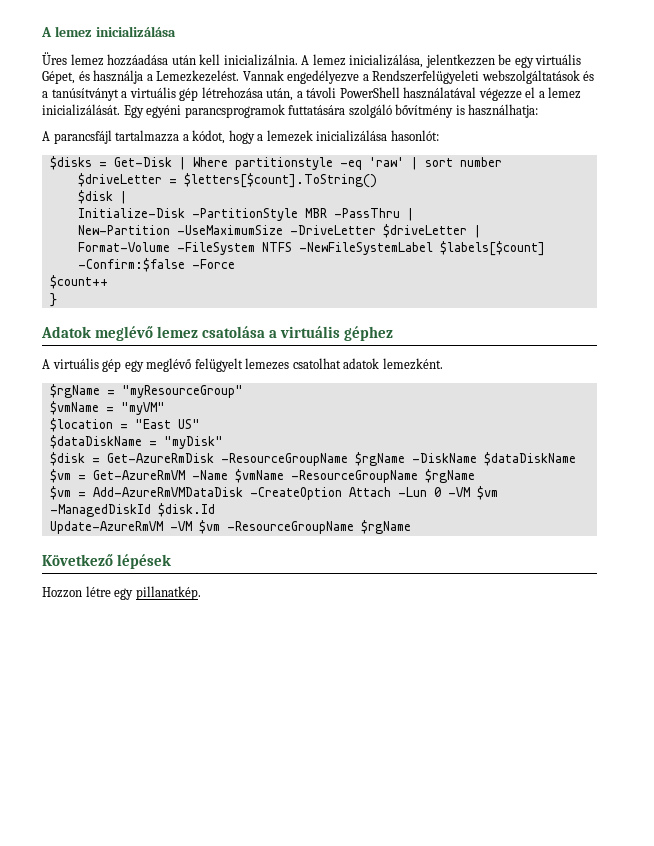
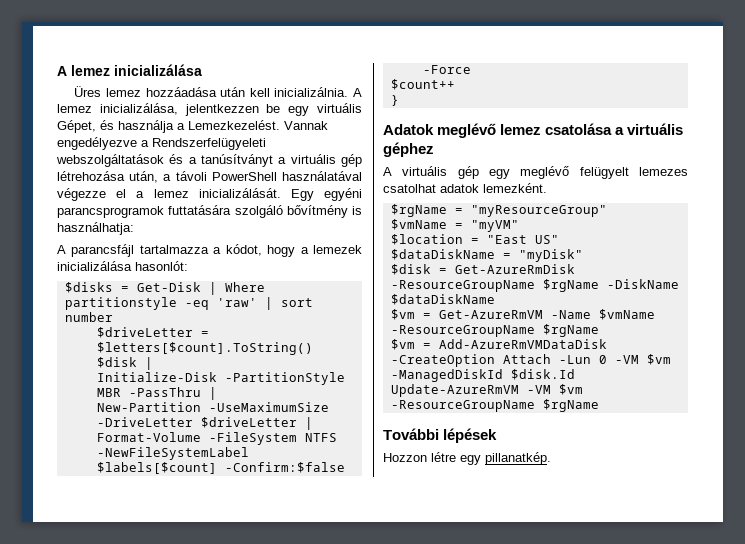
[42,554,113,566] Következő -> [383,428,439,440] További

